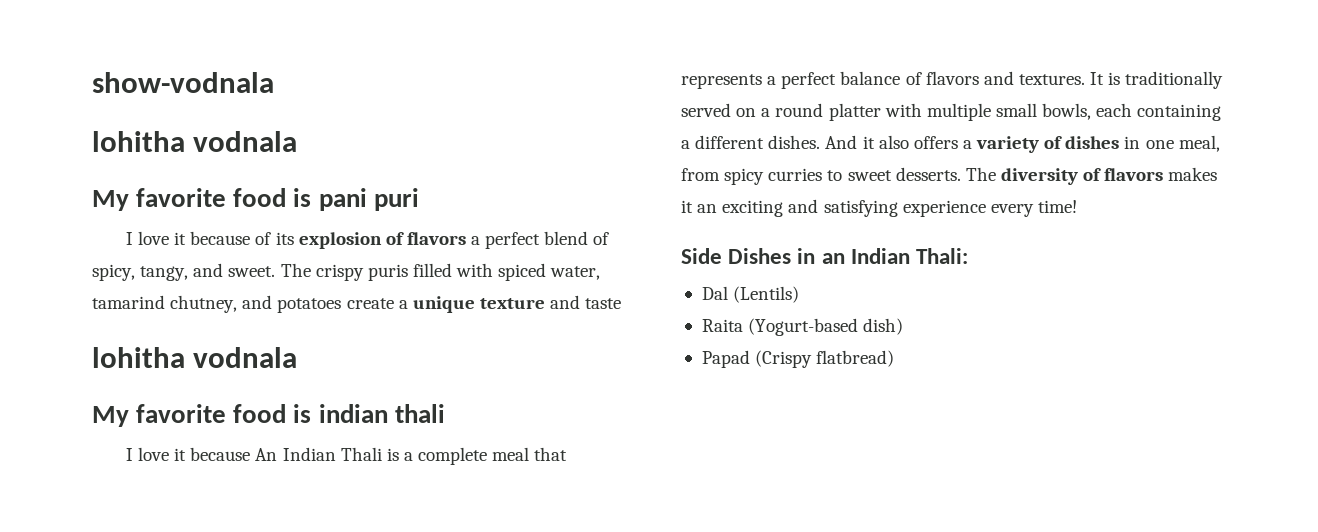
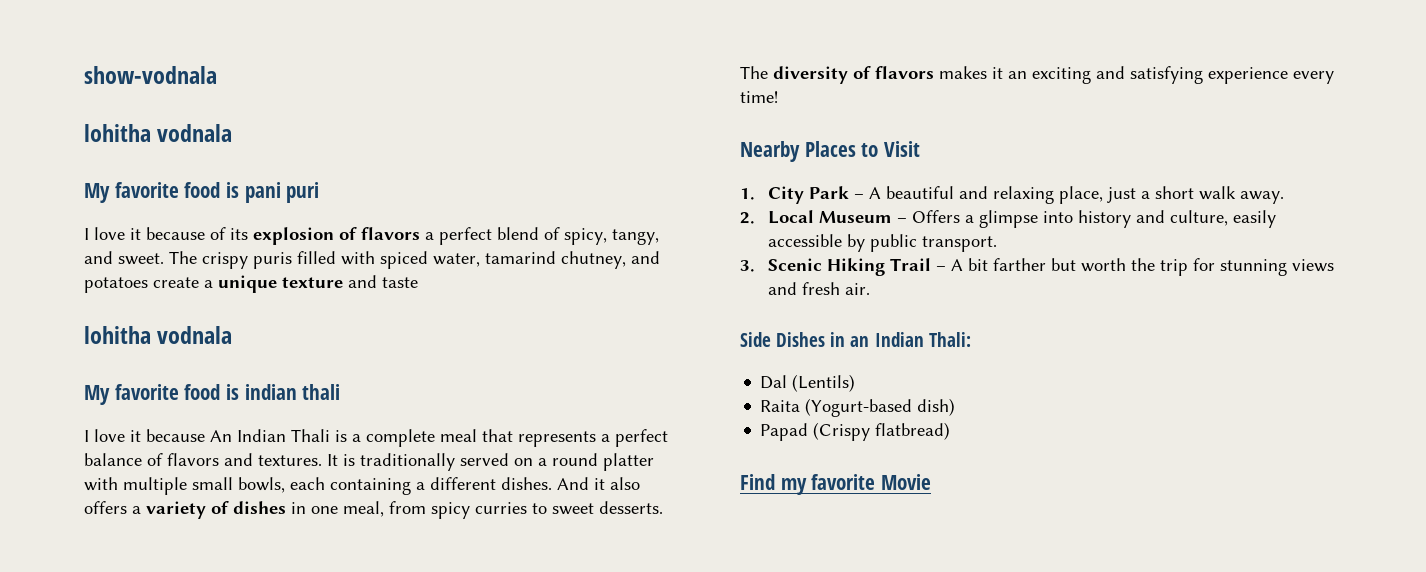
(1077, 206) none -> [740,141,921,162] [740,186,1285,204] [740,210,1277,228] [768,234,998,252] [740,258,1335,276] [768,282,871,295] // Nearby Places to Visit // 1. City Park – A beautiful and relaxing place, just a short walk away. // 2. Local Museum – Offers a glimpse into history and culture, easily accessible by public transport. // 3. Scenic Hiking Trail – A bit farther but worth the trip for stunning views and fresh air.
(895, 358) none -> [740,474,932,495] // Find my favorite Movie

